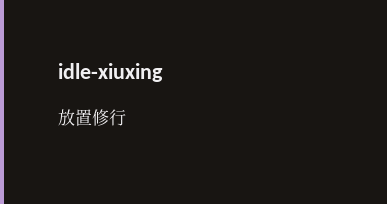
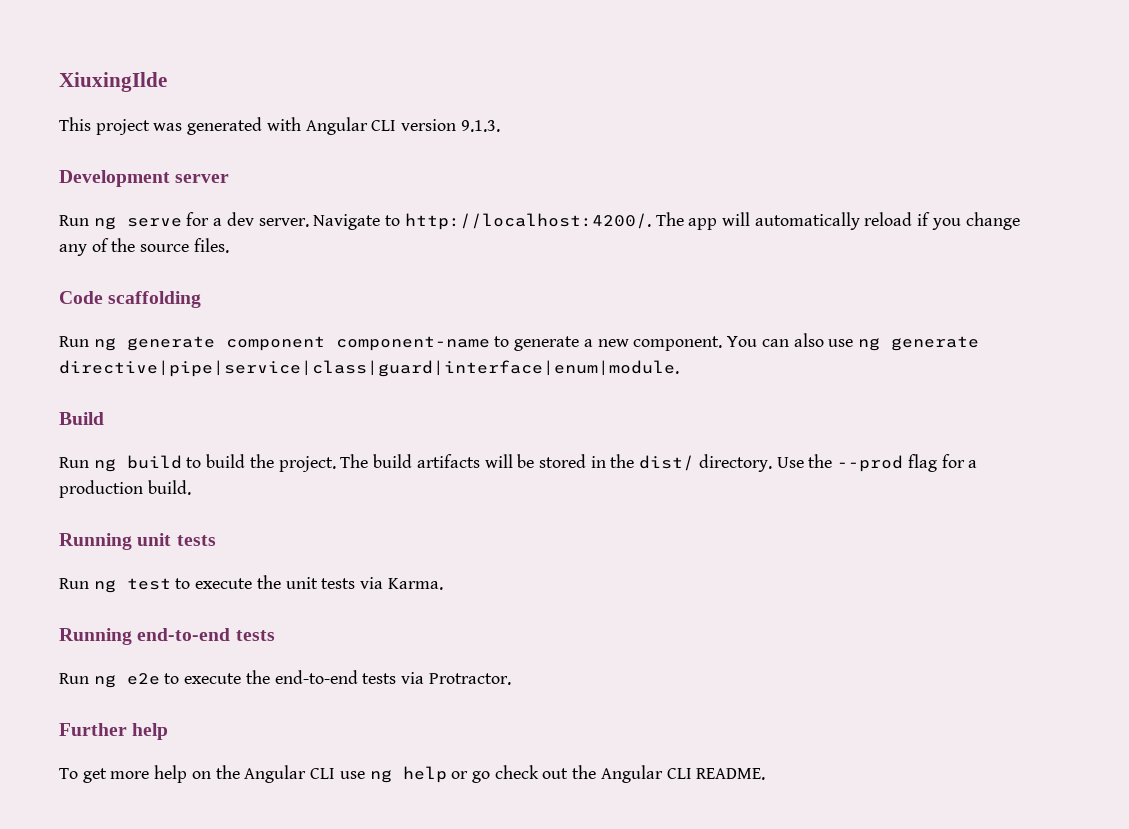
[58,63,163,82] [58,109,126,126] idle-xiuxing // 放置修行 -> [59,72,167,92] [59,117,500,135] [59,170,230,187] [59,212,1020,230] [59,238,229,256] [59,291,202,308] [59,333,979,351] [59,360,679,377] [59,412,104,425] [59,454,978,472] [59,480,191,498] [59,533,216,550] [59,575,443,593] [59,628,275,645] [59,670,511,688] [59,723,169,740] [59,765,766,783] XiuxingIlde // This project was generated with Angular CLI version 9.1.3. // Development server // Run ng serve for a dev server. Navigate to http://localhost:4200/. The app will automatically reload if you change any of the source files. // Code scaffolding // Run ng generate component component-name to generate a new component. You can also use ng generate directive|pipe|service|class|guard|interface|enum|module. // Build // Run ng build to build the project. The build artifacts will be stored in the dist/ directory. Use the --prod flag for a production build. // Running unit tests // Run ng test to execute the unit tests via Karma. // Running end-to-end tests // Run ng e2e to execute the end-to-end tests via Protractor. // Further help // To get more help on the Angular CLI use ng help or go check out the Angular CLI README.

